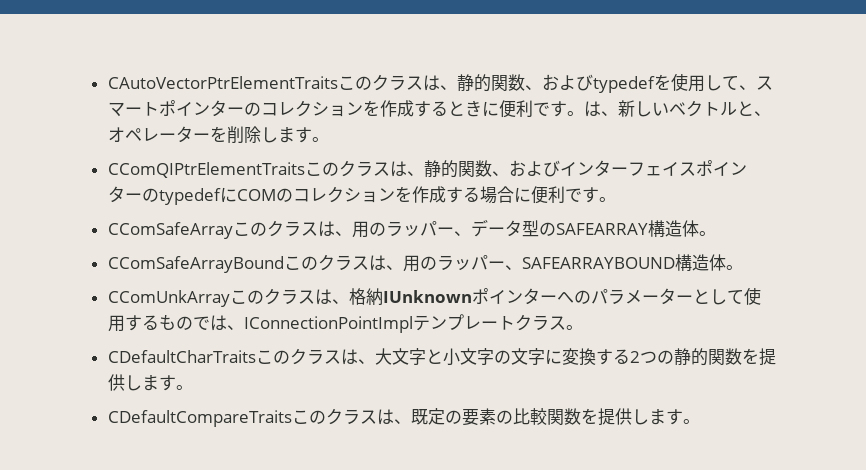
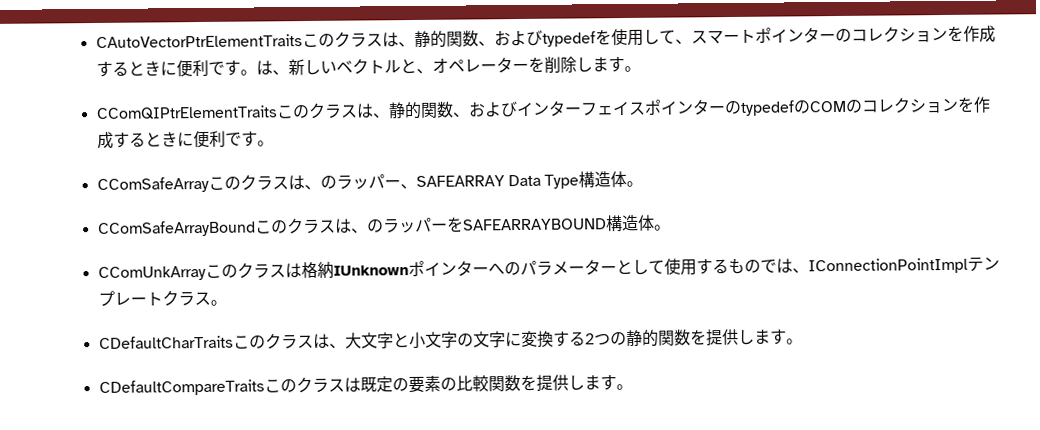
[219,187,237,203] に -> [792,100,811,114] の
[479,186,514,204] 場合 -> [144,131,178,148] とき
[351,219,648,238] 用のラッパー、データ型のSAFEARRAY -> [319,174,580,190] のラッパー、SAFEARRAY Data Type
[402,255,522,272] 用のラッパー、 -> [366,216,464,234] のラッパーを
[331,299,349,304] 、 -> (302, 271) none
[393,419,411,424] 、 -> (361, 385) none

